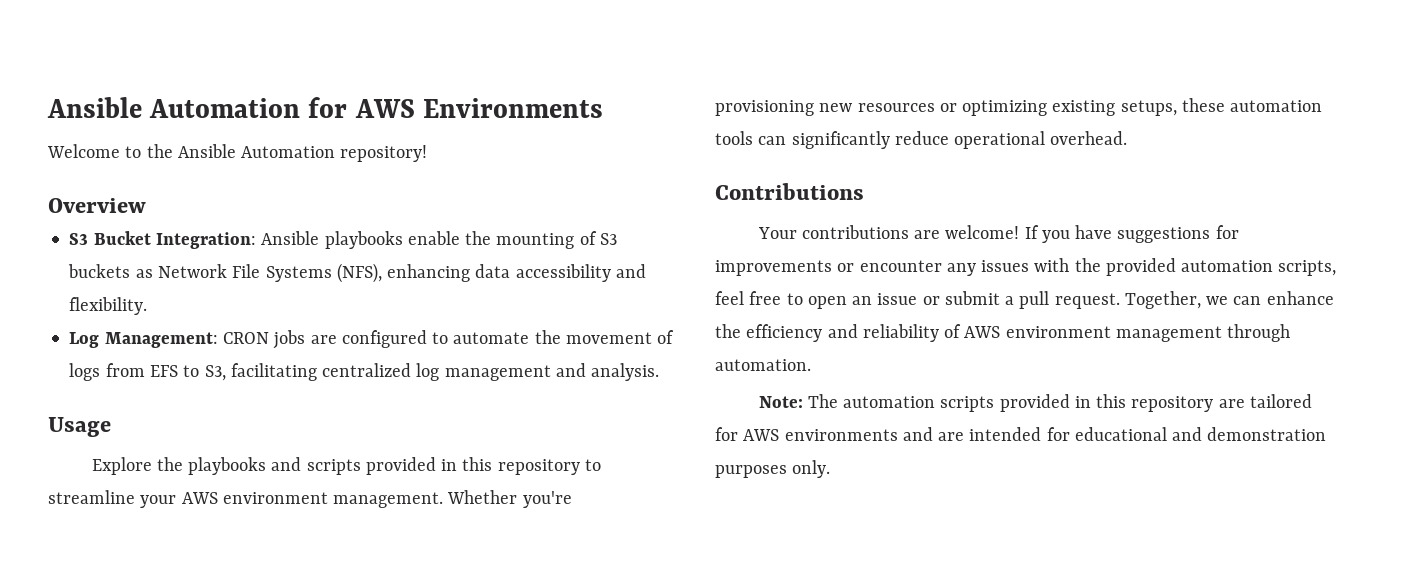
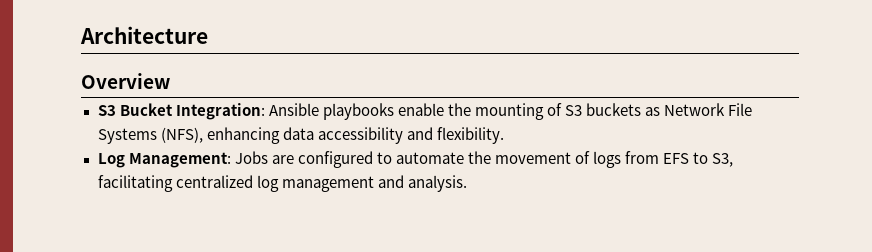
[47,97,603,118] [47,144,428,162] Ansible Automation for AWS Environments // Welcome to the Ansible Automation repository! -> [80,26,208,44] Architecture
[222,330,306,349] CRON jobs -> [234,151,268,164] Jobs
[48,417,111,437] [91,457,601,475] [48,490,572,508] [715,98,1323,116] [715,131,1128,149] [715,183,864,200] [757,225,1239,243] [715,258,1337,276] [715,291,1334,309] [715,324,1291,342] [715,359,811,371] [758,394,1312,412] [715,427,1327,441] [715,460,831,478] // Usage // Explore the playbooks and scripts provided in this repository to streamline your AWS environment management. Whether you're provisioning new resources or optimizing existing setups, these automation tools can significantly reduce operational overhead. // Contributions // Your contributions are welcome! If you have suggestions for improvements or encounter any issues with the provided automation scripts, feel free to open an issue or submit a pull request. Together, we can enhance the efficiency and reliability of AWS environment management through automation. // Note: The automation scripts provided in this repository are tailored for AWS environments and are intended for educational and demonstration purposes only. -> (467, 183) none

